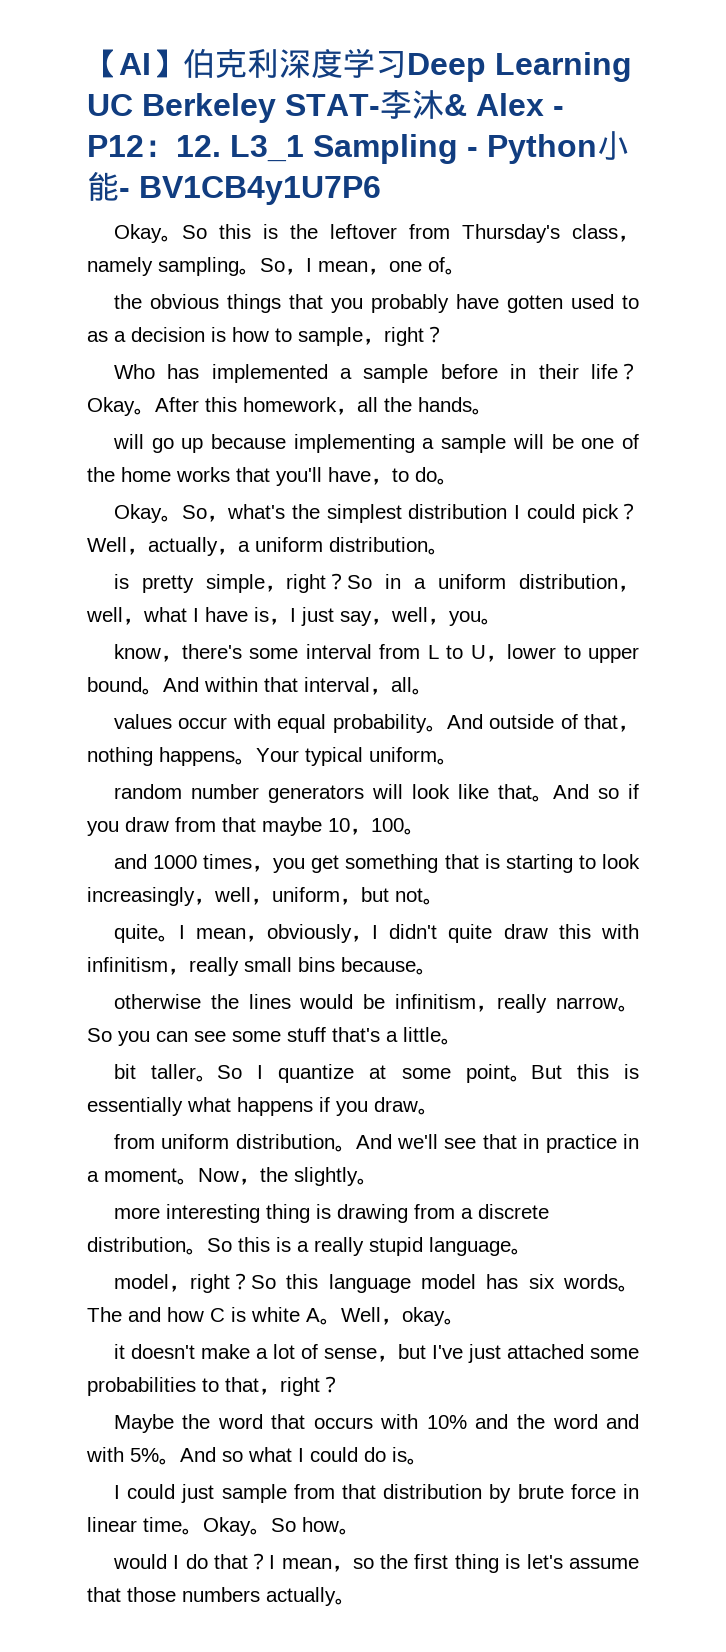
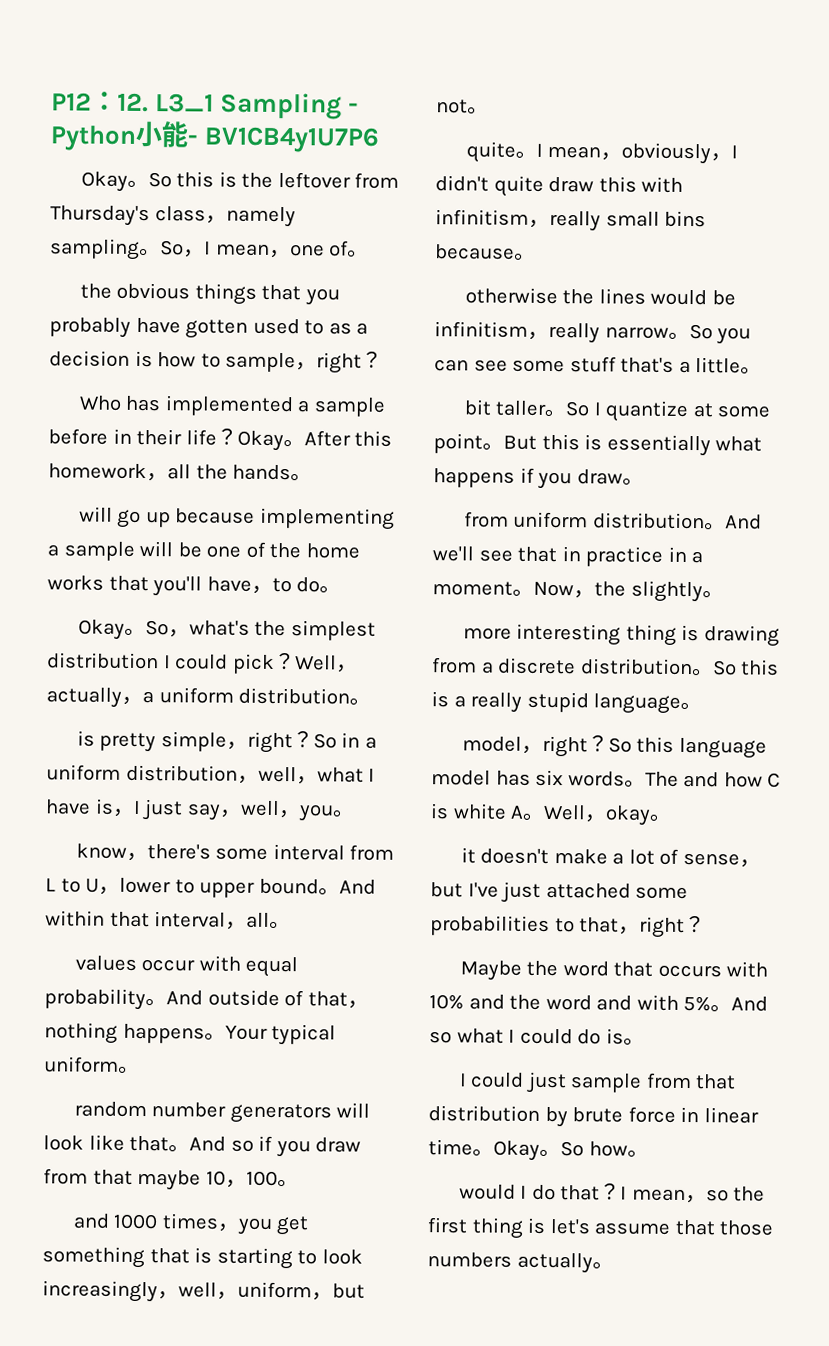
[87,48,632,82] [87,90,564,123] 【AI】伯克利深度学习Deep Learning UC Berkeley STAT-李沐& Alex - -> (51, 101) none

